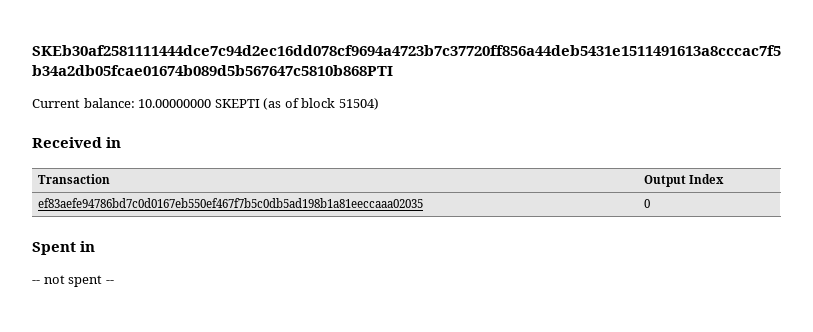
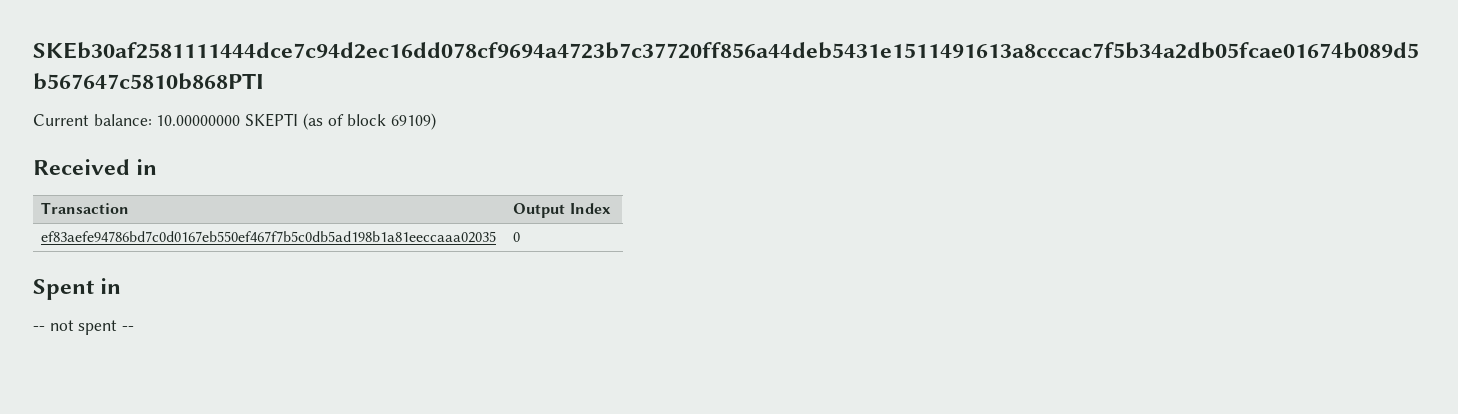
[338,98,379,110] 51504) -> [391,113,437,130] 69109)

